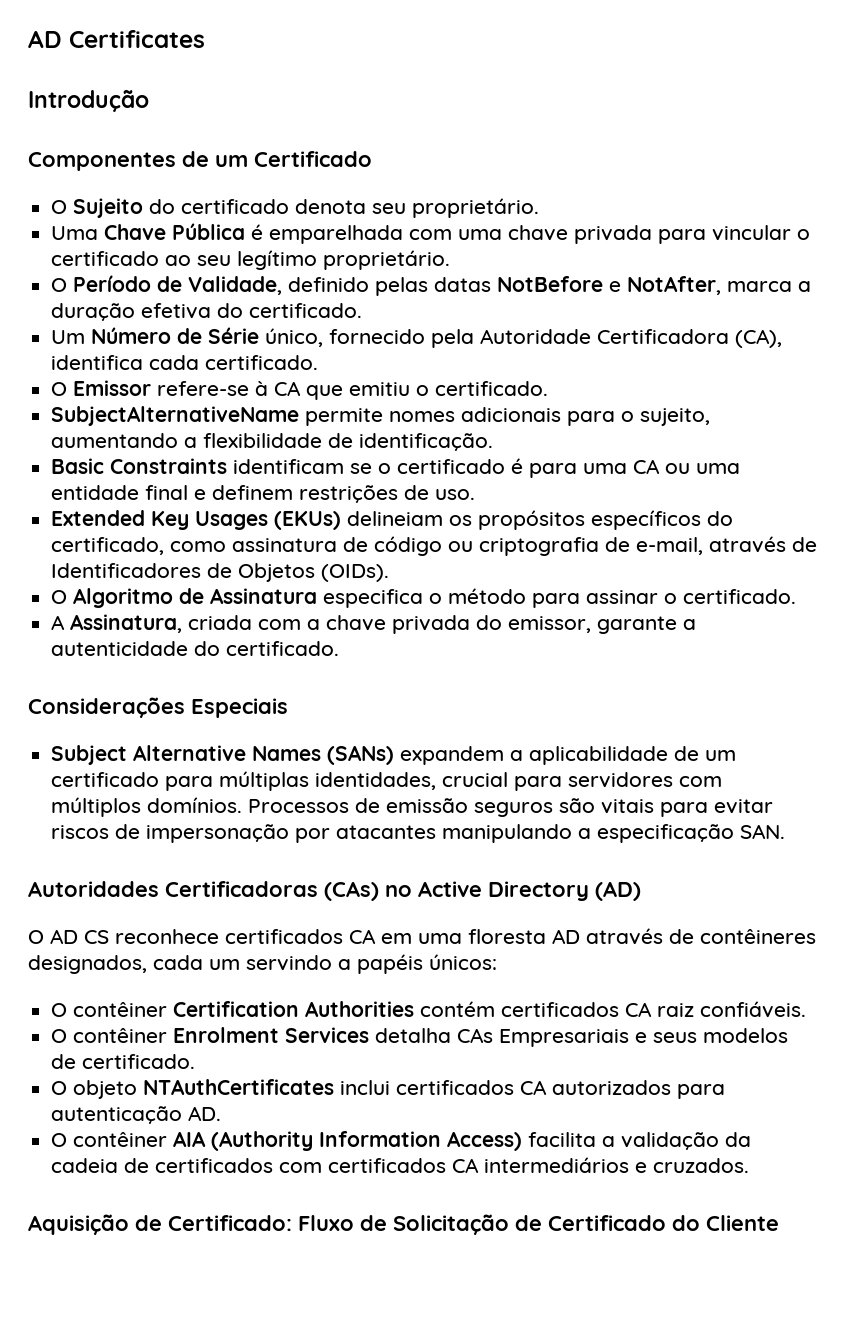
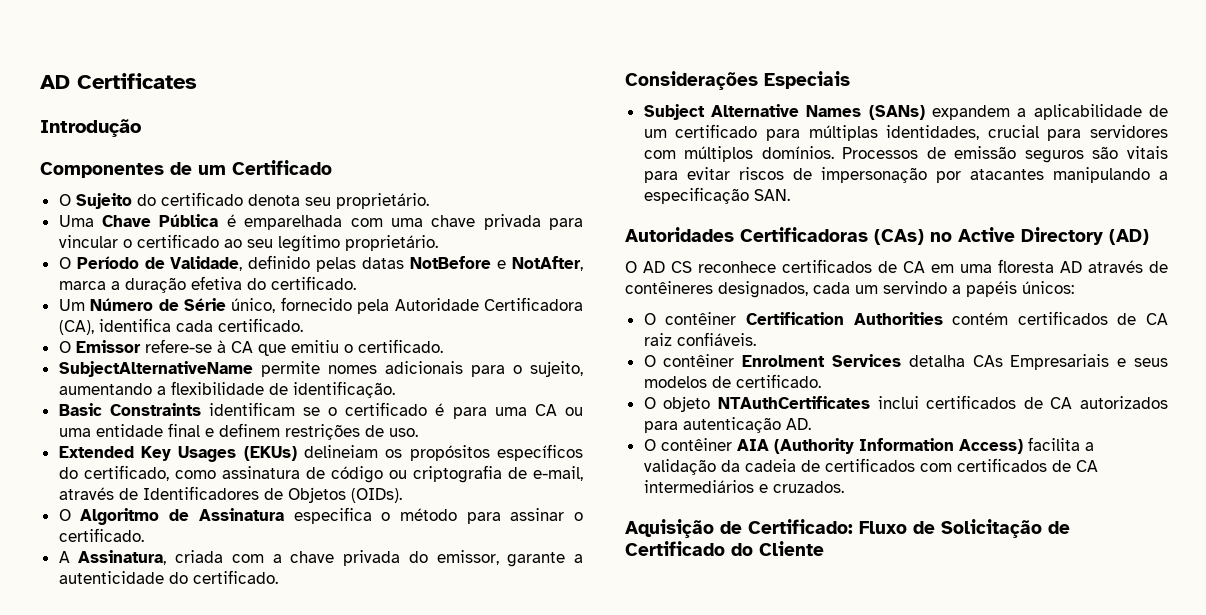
(343, 936) none -> [878,261,897,273] de
(620, 1009) none -> [1117,313,1137,325] de
(515, 1087) none -> [1023,397,1043,409] de
(447, 1165) none -> [1051,460,1071,472] de

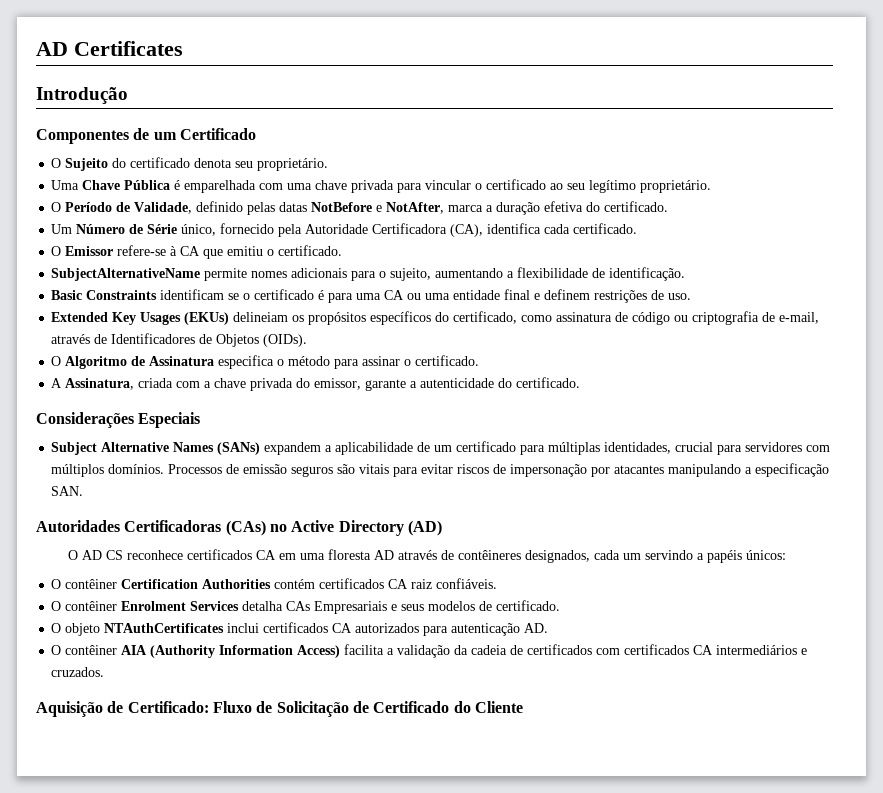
[878,261,897,273] de -> (252, 554) none
[1117,313,1137,325] de -> (385, 583) none
[1023,397,1043,409] de -> (329, 627) none
[1051,460,1071,472] de -> (690, 649) none

